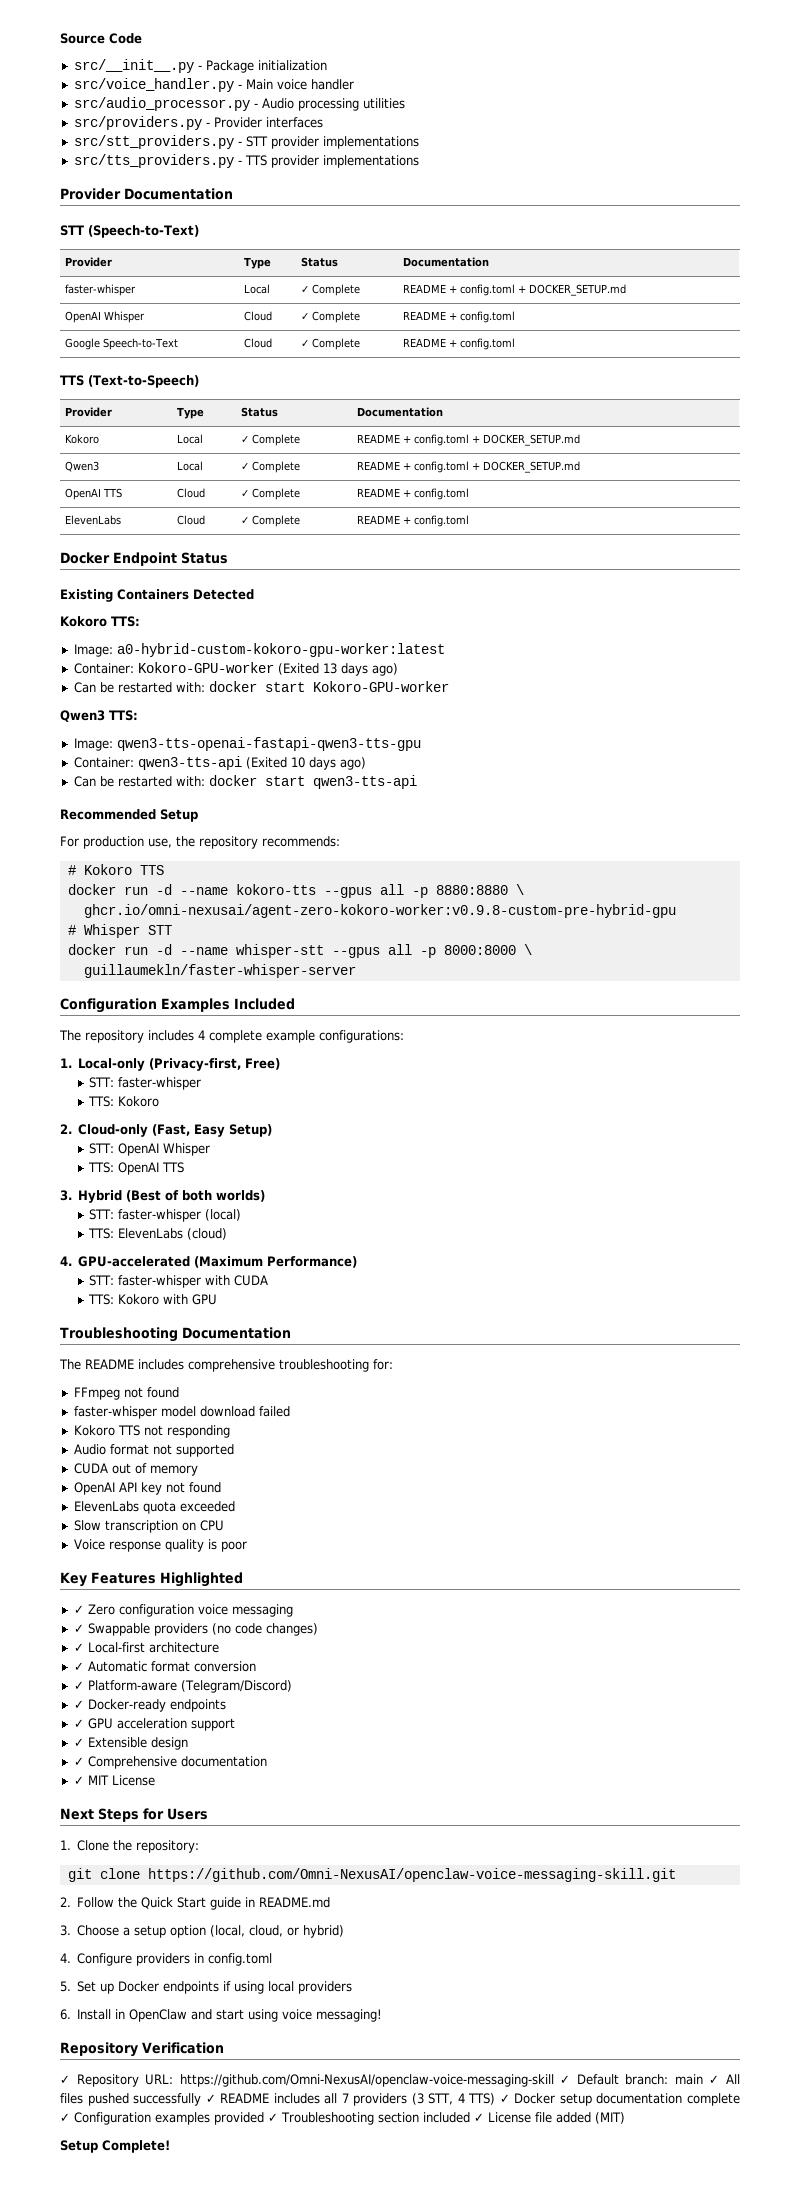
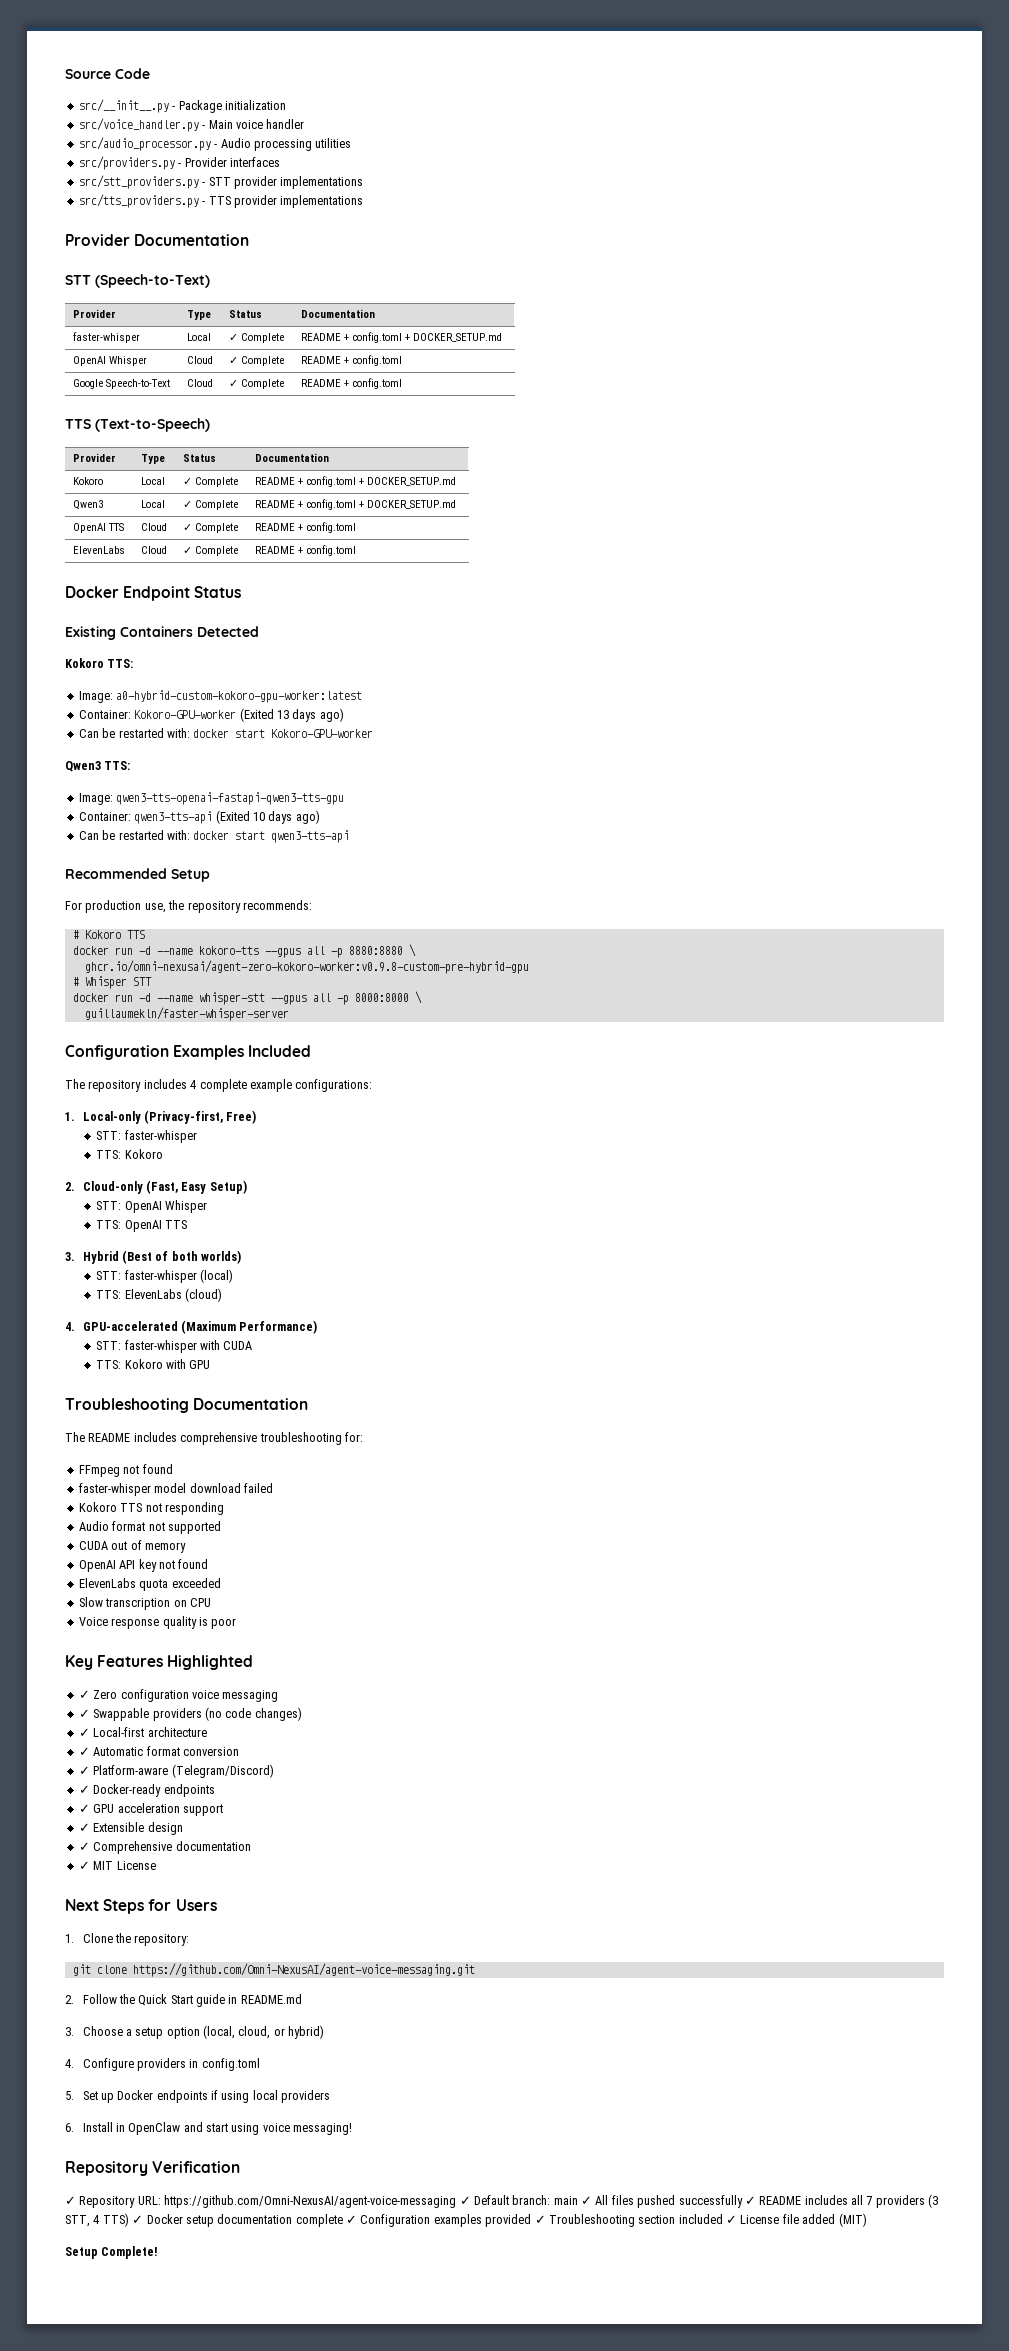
[147,1868,676,1882] https://github.com/Omni-NexusAI/openclaw-voice-messaging-skill.git -> [132,1963,475,1977] https://github.com/Omni-NexusAI/agent-voice-messaging.git
[179,2074,554,2087] https://github.com/Omni-NexusAI/openclaw-voice-messaging-skill -> [164,2195,457,2208] https://github.com/Omni-NexusAI/agent-voice-messaging

